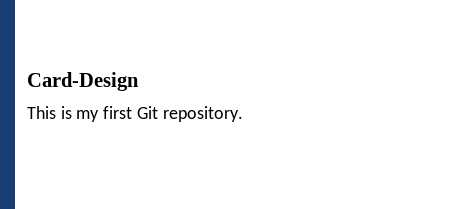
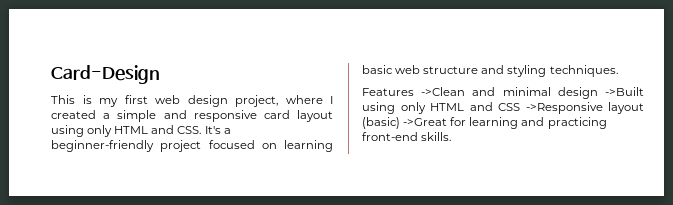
[136,106,243,122] Git repository. -> [155,95,333,107] [51,110,333,122] [51,125,231,137] [51,140,333,152] [362,65,618,77] [362,87,644,99] [362,102,644,114] [362,117,607,129] [362,132,452,141] web design project, where I created a simple and responsive card layout using only HTML and CSS. It's a beginner-friendly project focused on learning basic web structure and styling techniques. // Features ->Clean and minimal design ->Built using only HTML and CSS ->Responsive layout (basic) ->Great for learning and practicing front-end skills.

